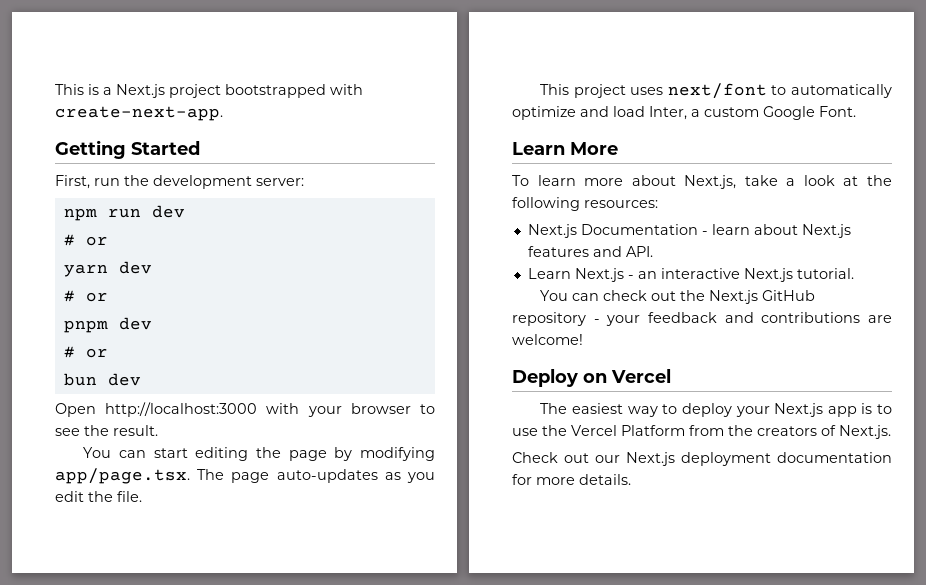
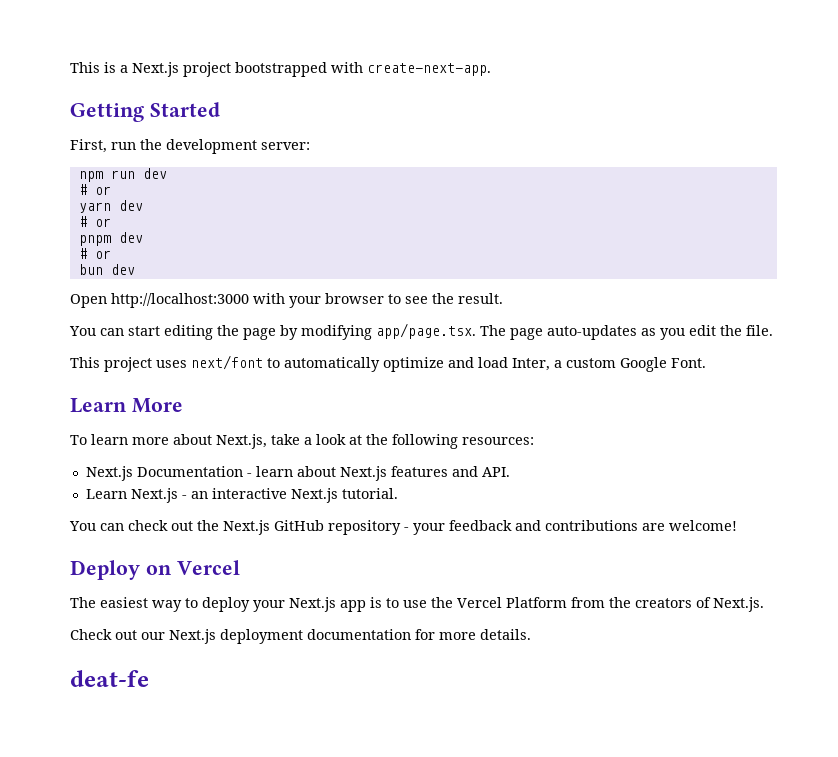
(631, 479) none -> [70,670,149,687] // deat-fe

